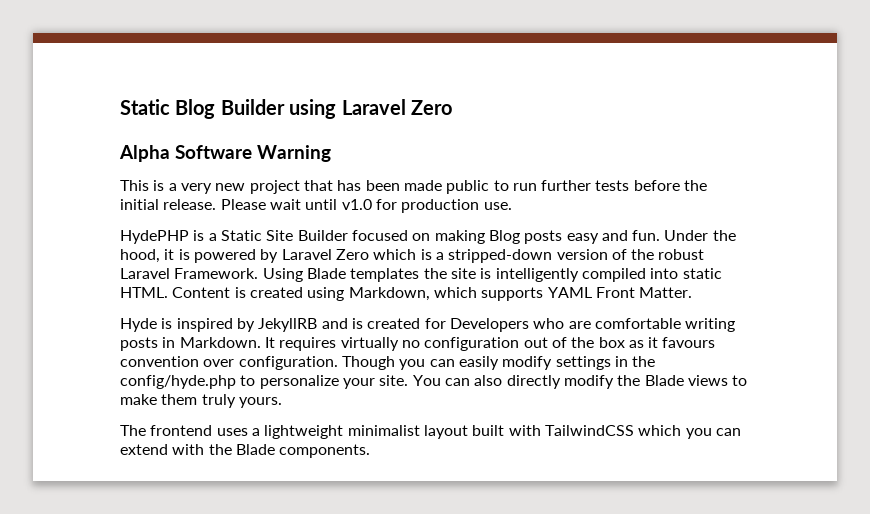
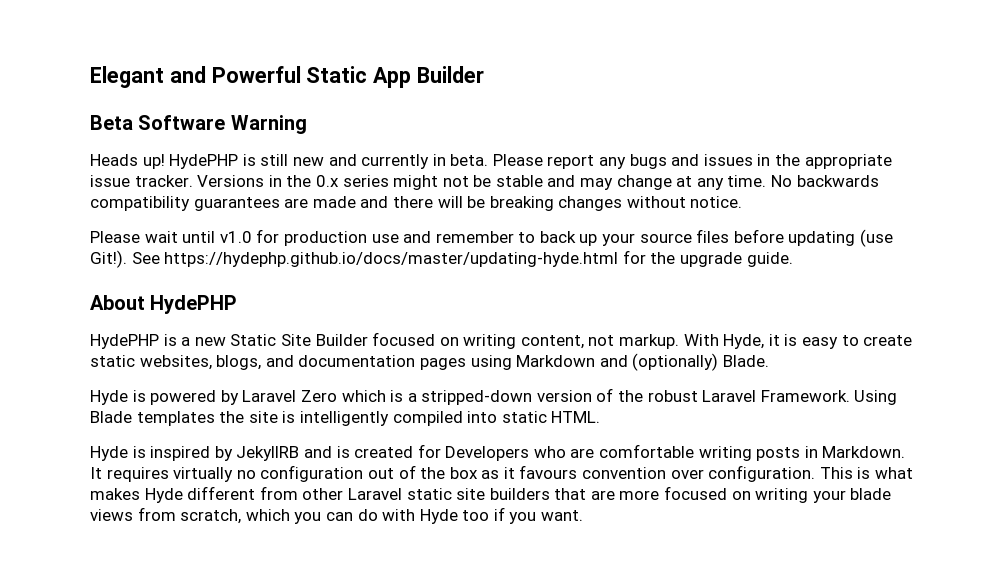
[120,99,452,119] [119,145,331,162] [120,180,708,194] [120,199,217,210] Static Blog Builder using Laravel Zero // Alpha Software Warning // This is a very new project that has been made public to run further tests before the initial release. -> [90,66,485,88] [90,115,307,134] [90,154,892,169] [90,175,879,190] [90,196,743,211] Elegant and Powerful Static App Builder // Beta Software Warning // Heads up! HydePHP is still new and currently in beta. Please report any bugs and issues in the appropriate issue tracker. Versions in the 0.x series might not be stable and may change at any time. No backwards compatibility guarantees are made and there will be breaking changes without notice. //
[483,202,512,210] use. -> [371,229,894,247] [90,250,793,268] [90,295,238,314] use and remember to back up your source files before updating (use Git!). See https://hydephp.github.io/docs/master/updating-hyde.html for the upgrade guide. // About HydePHP
(217, 237) none -> [194,337,226,346] new
[434,230,736,244] [120,249,175,263] making Blog posts easy and fun. Under the hood, it -> [463,334,913,349] [90,353,769,371] [90,390,128,405] writing content, not markup. With Hyde, it is easy to create static websites, blogs, and documentation pages using Markdown and (optionally) Blade. // Hyde
[172,287,693,301] Content is created using Markdown, which supports YAML Front Matter. -> (601, 417) none
[341,356,656,370] [120,375,748,389] [120,394,282,408] [120,425,741,439] [120,444,371,458] Though you can easily modify settings in the config/hyde.php to personalize your site. You can also directly modify the Blade views to make them truly yours. // The frontend uses a lightweight minimalist layout built with TailwindCSS which you can extend with the Blade components. -> [819,467,914,479] [90,486,892,503] [90,507,584,524] This is what makes Hyde different from other Laravel static site builders that are more focused on writing your blade views from scratch, which you can do with Hyde too if you want.

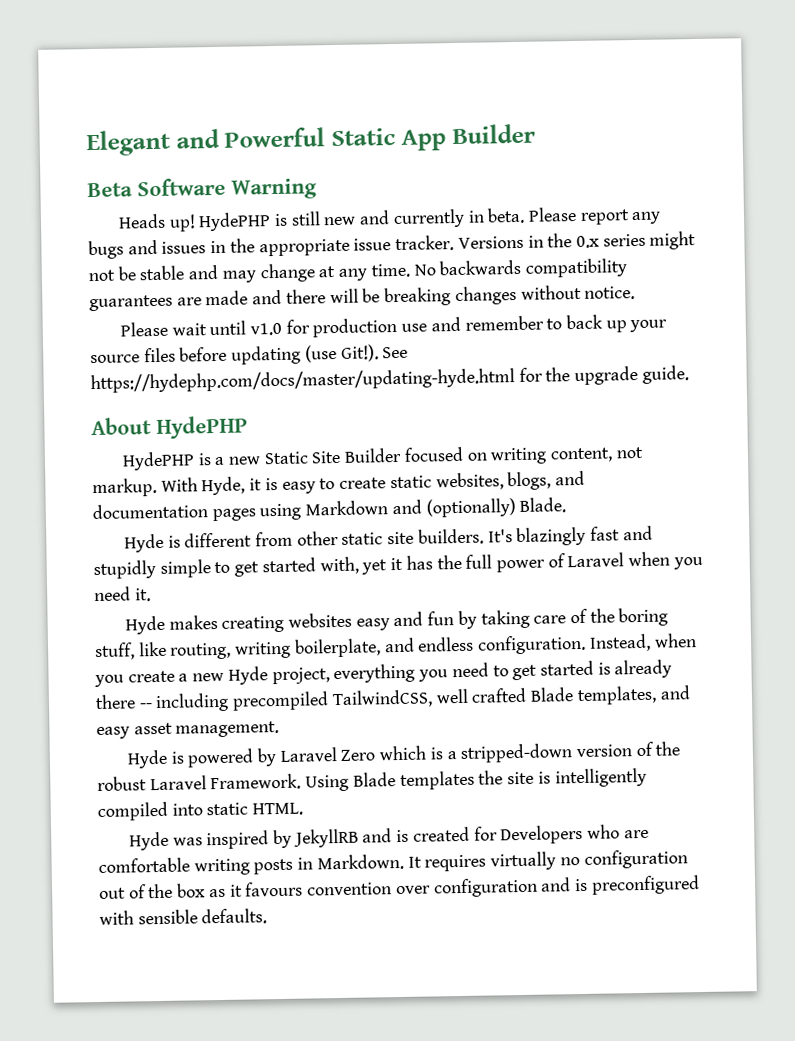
[164,252,619,267] https://hydephp.github.io/docs/master/updating-hyde.html -> [90,368,515,394] https://hydephp.com/docs/master/updating-hyde.html
(769, 361) none -> [123,525,653,553] [93,551,703,580] [94,586,151,602] [124,607,669,635] [94,633,697,661] [94,659,673,688] [95,685,691,713] [96,720,280,740] // Hyde is different from other static site builders. It's blazingly fast and stupidly simple to get started with, yet it has the full power of Laravel when you need it. // Hyde makes creating websites easy and fun by taking care of the boring stuff, like routing, writing boilerplate, and endless configuration. Instead, when you create a new Hyde project, everything you need to get started is already there -- including precompiled TailwindCSS, well crafted Blade templates, and easy asset management.
[132,446,146,458] is -> [172,837,203,846] was
[708,465,914,482] [90,486,892,503] [90,507,584,524] configuration. This is what makes Hyde different from other Laravel static site builders that are more focused on writing your blade views from scratch, which you can do with Hyde too if you want. -> [432,875,700,898] [99,908,268,925] configuration and is preconfigured with sensible defaults.

